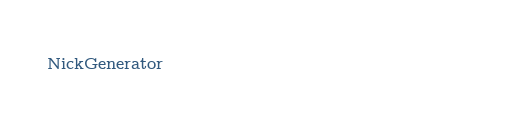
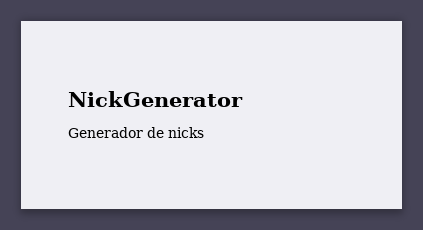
(163, 63) none -> [68,127,204,138] // Generador de nicks

